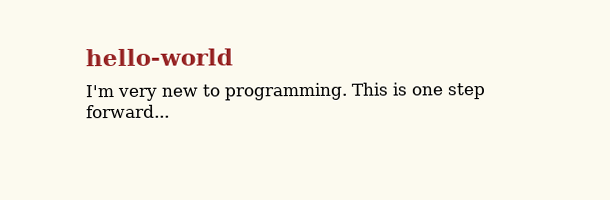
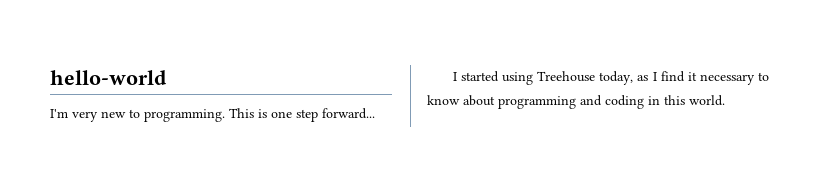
(170, 111) none -> [452,71,769,85] [427,95,725,109] // I started using Treehouse today, as I find it necessary to know about programming and coding in this world.

